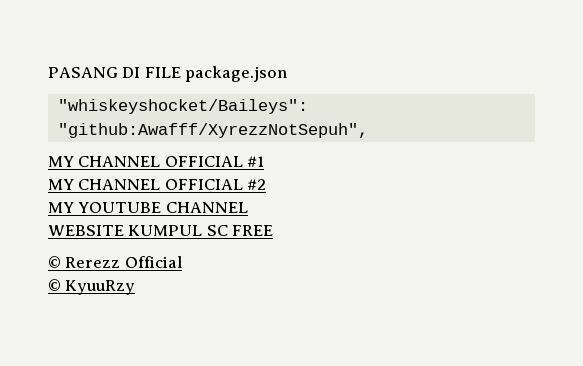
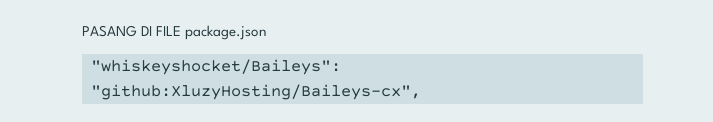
[57,123,368,138] [48,156,265,167] [48,179,267,190] [48,202,248,213] [48,225,274,236] [48,256,182,268] [48,279,136,295] "github:Awafff/XyrezzNotSepuh", // MY CHANNEL OFFICIAL #1 // MY CHANNEL OFFICIAL #2 // MY YOUTUBE CHANNEL // WEBSITE KUMPUL SC FREE // © Rerezz Official // © KyuuRzy -> [91,84,421,100] "github:XluzyHosting/Baileys-cx",

